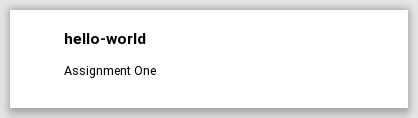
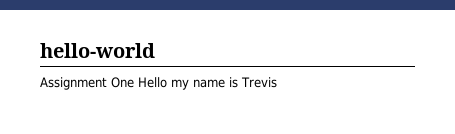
(157, 70) none -> [138,77,277,90] Hello my name is Trevis

